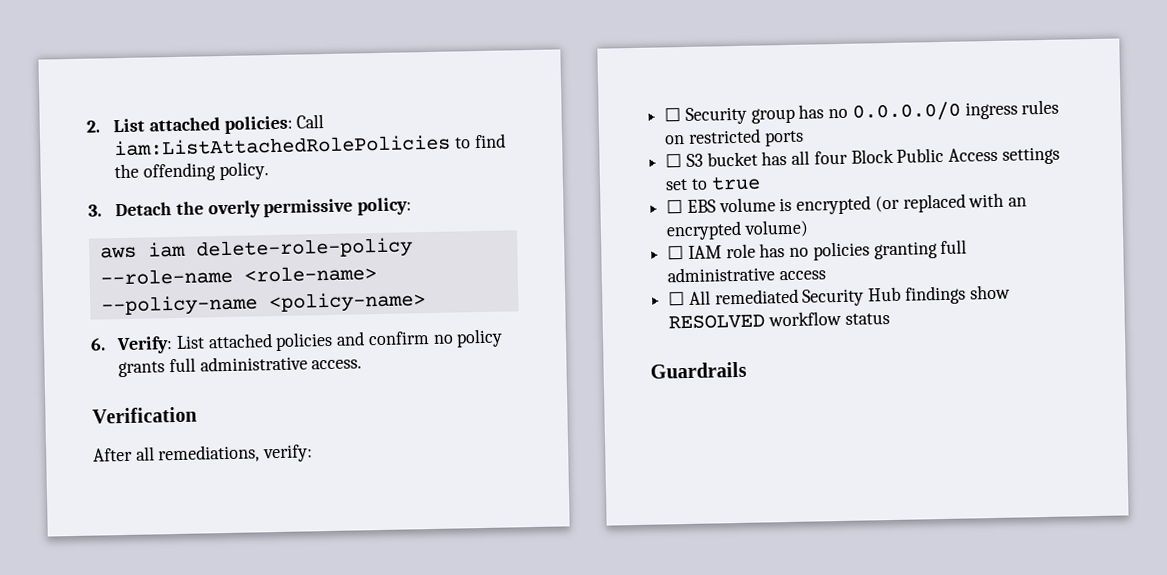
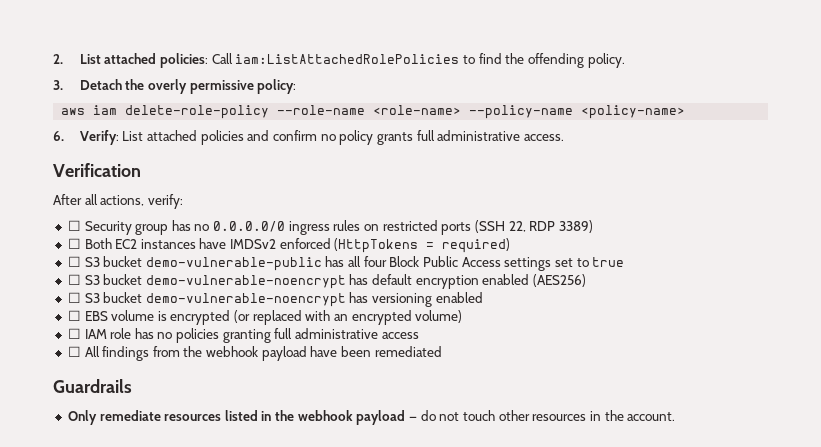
[158,444,261,464] remediations, -> [100,195,145,206] actions,
[665,151,758,168] // ☐ S3 bucket -> [474,220,593,233] [67,238,511,253] [67,256,322,271] (SSH 22, RDP 3389) // ☐ Both EC2 instances have IMDSv2 enforced (HttpTokens = required) // ☐ S3 bucket demo-vulnerable-public
(761, 183) none -> [67,274,587,289] [67,292,483,307] // ☐ S3 bucket demo-vulnerable-noencrypt has default encryption enabled (AES256) // ☐ S3 bucket demo-vulnerable-noencrypt has versioning enabled
[714,284,1011,307] [668,310,890,330] [650,361,747,379] remediated Security Hub findings show RESOLVED workflow status // Guardrails -> [102,346,442,361] [53,379,132,393] [67,410,676,425] findings from the webhook payload have been remediated // Guardrails // Only remediate resources listed in the webhook payload — do not touch other resources in the account.

